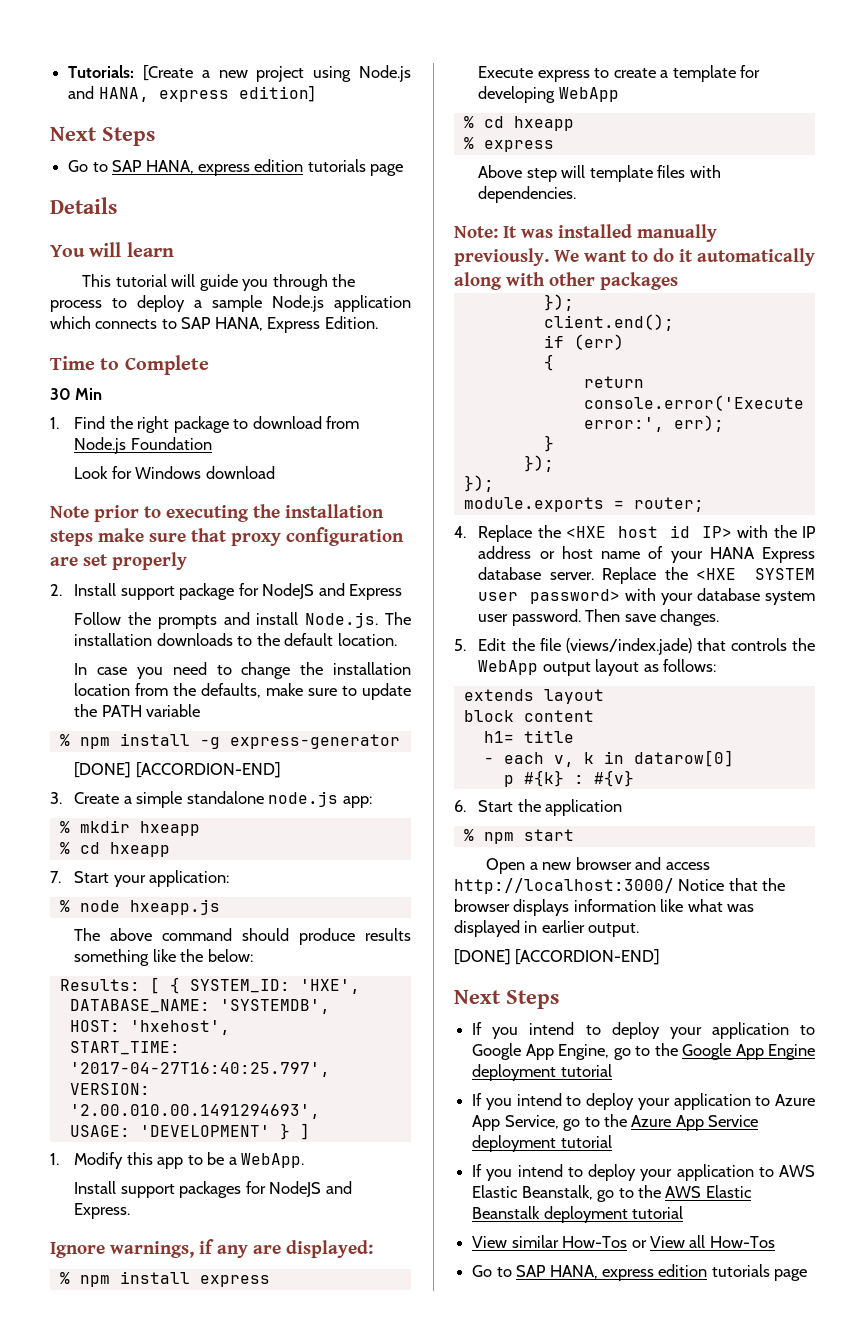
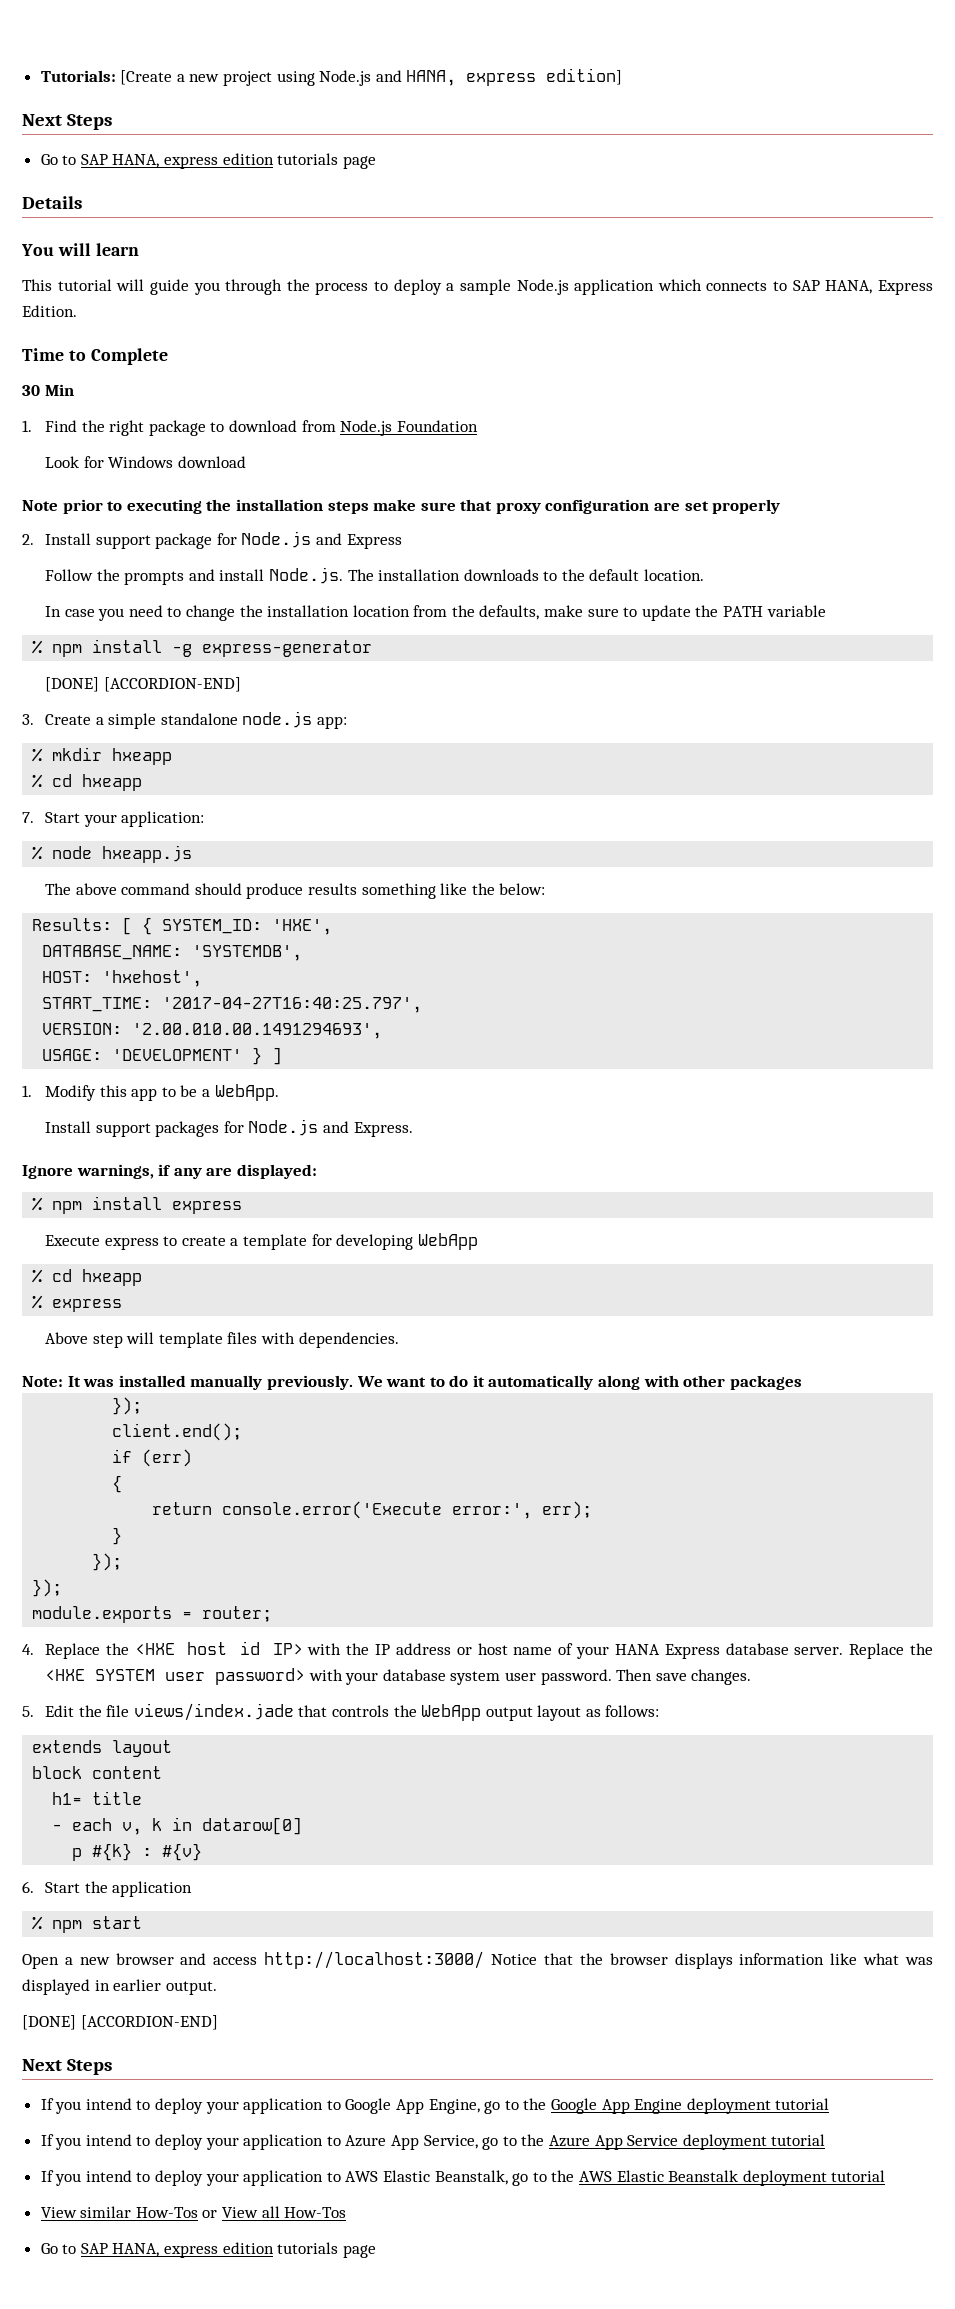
[262,583,315,599] NodeJS -> [241,531,312,548] Node.js
[269,1181,322,1197] NodeJS -> [248,1119,319,1136] Node.js
[565,638,692,655] (views/index.jade) -> [133,1703,294,1721] views/index.jade

